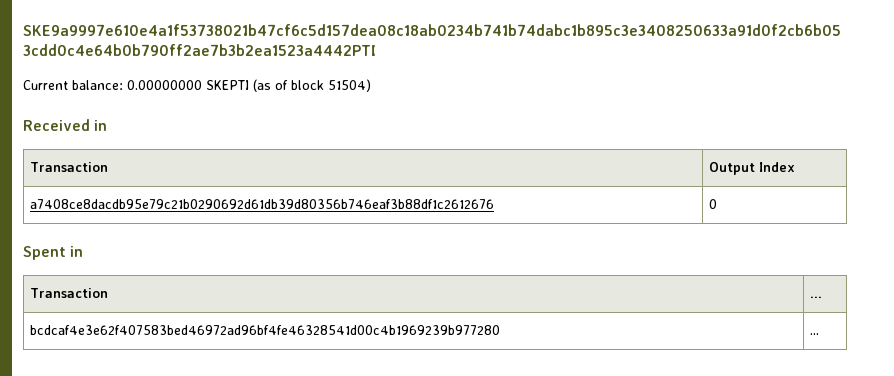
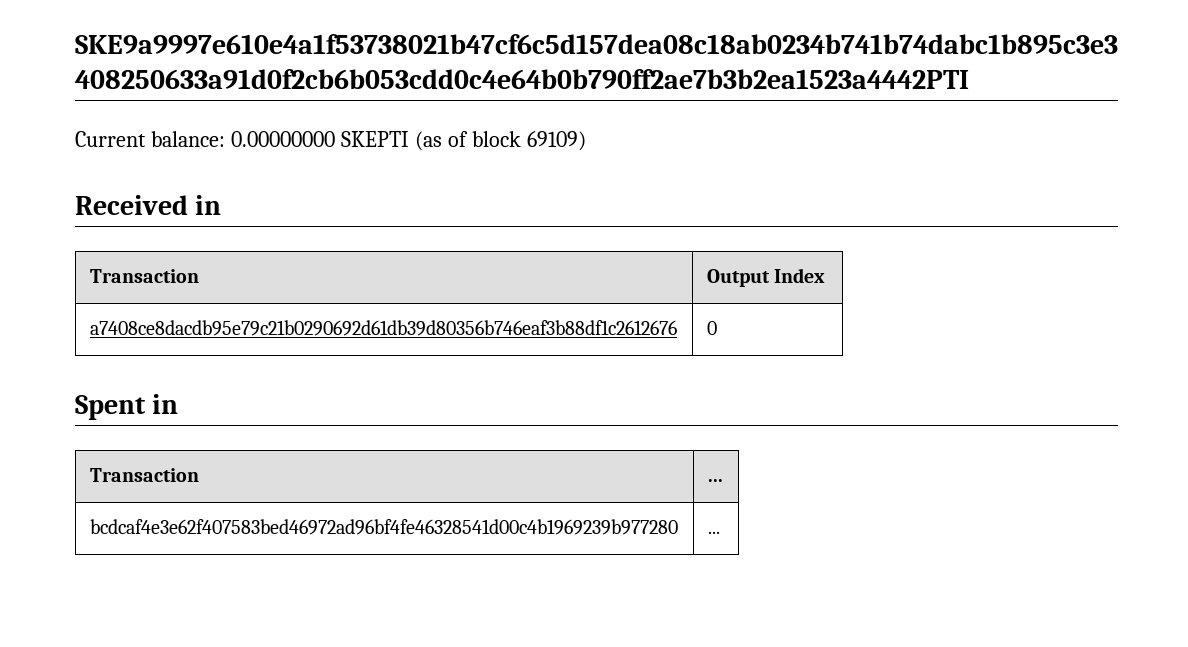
[328,79,371,92] 51504) -> [526,131,586,151] 69109)

